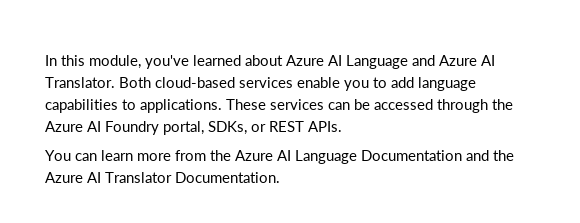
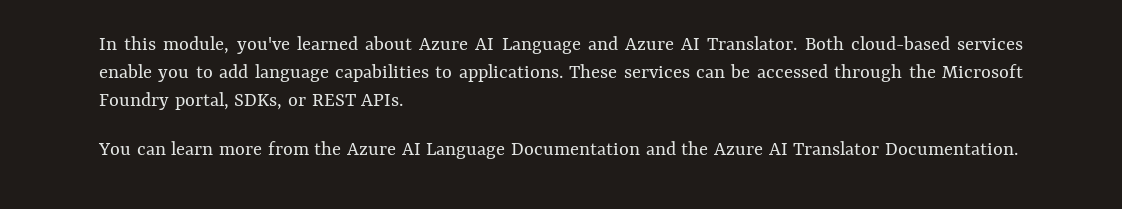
[45,121,101,132] Azure AI -> [941,64,1023,78] Microsoft

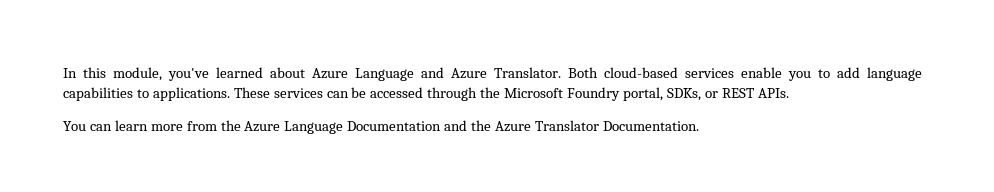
[475,38,495,50] AI -> (348, 73) none
[681,38,701,50] AI -> (487, 73) none
[401,143,421,155] AI -> (281, 126) none
[768,143,788,155] AI -> (532, 126) none

